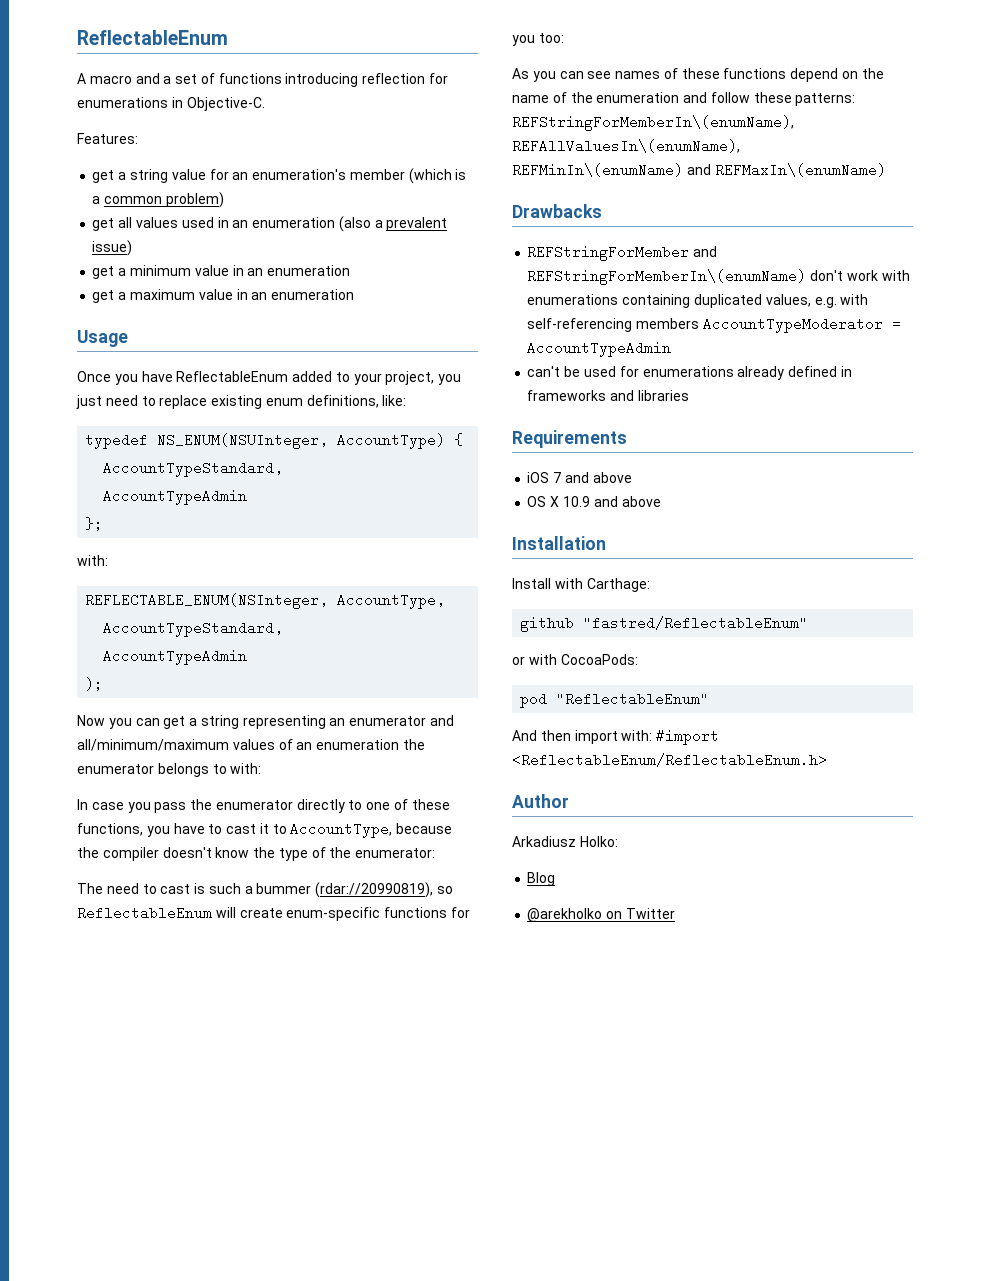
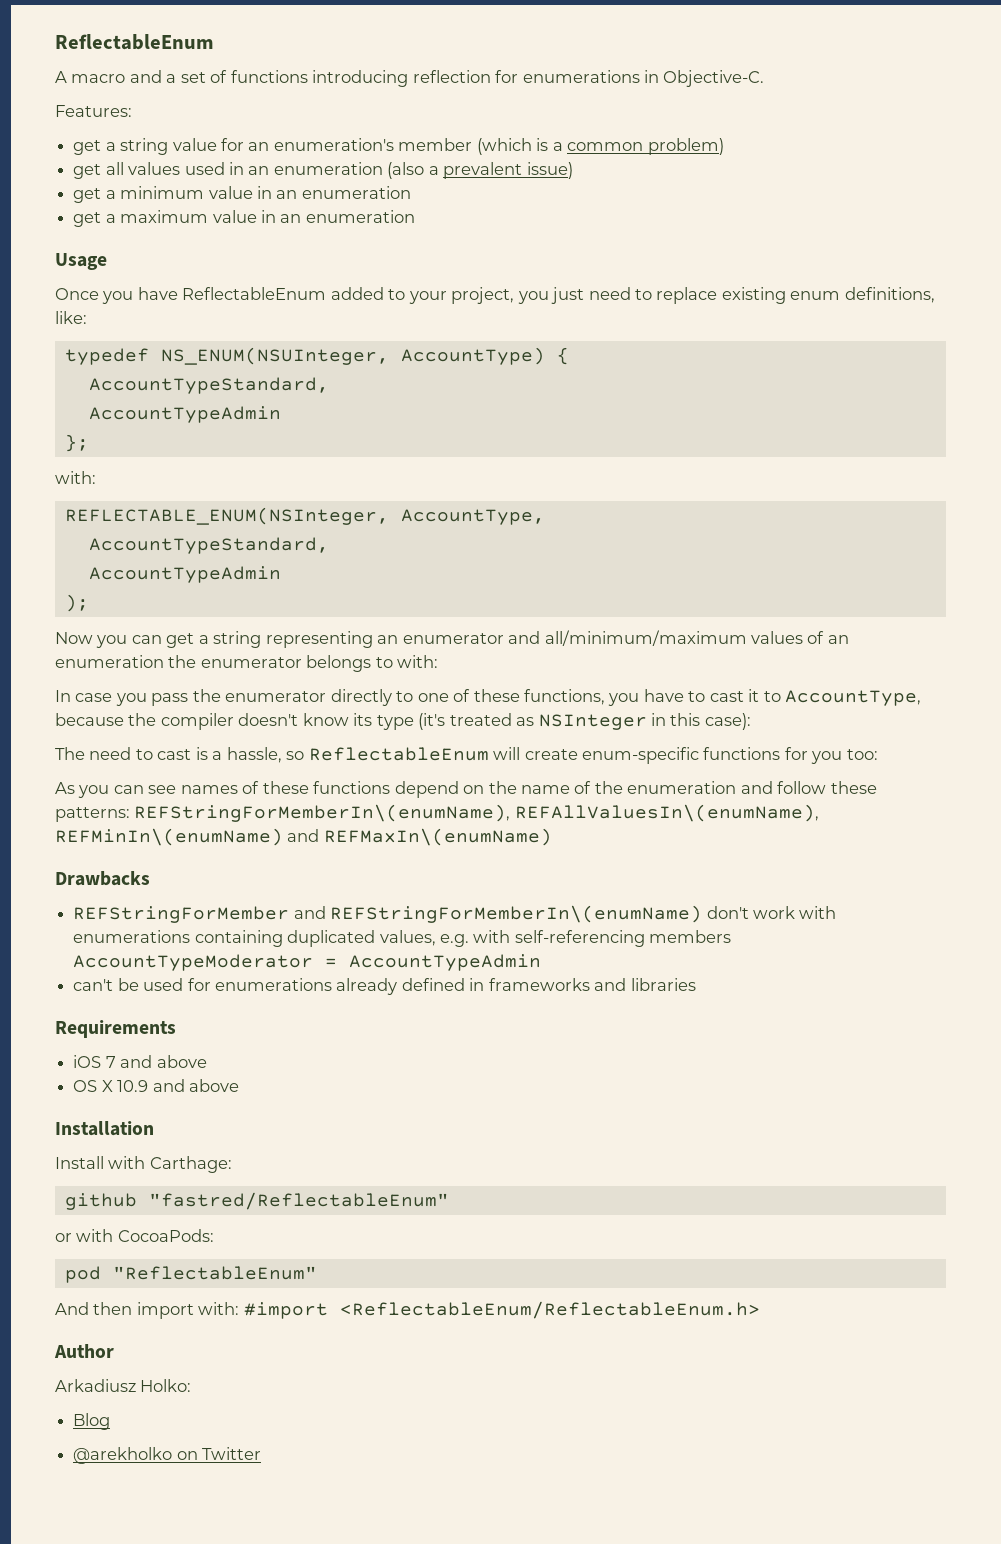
[253,847,436,861] the type of the enumerator: -> [353,713,751,730] its type (it's treated as NSInteger in this case):
[208,882,434,898] such a bummer (rdar://20990819), -> [212,747,282,763] a hassle,

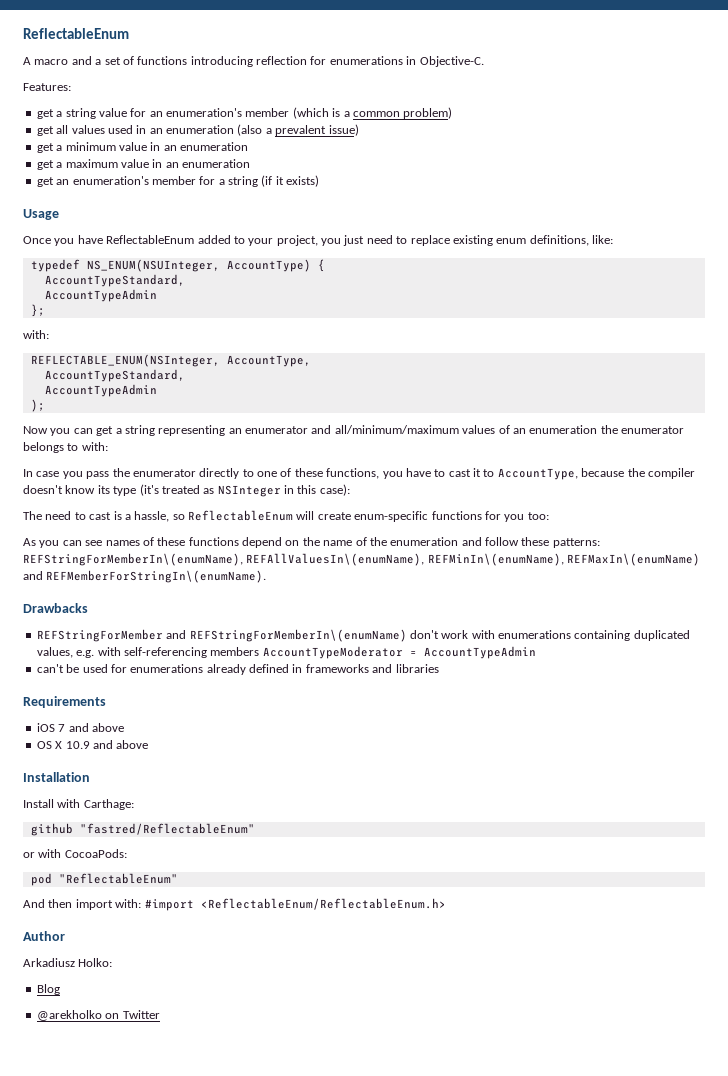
(415, 216) none -> [36,175,320,187] // get an enumeration's member for a string (if it exists)
[55,828,552,846] REFMinIn\(enumName) and REFMaxIn\(enumName) -> [427,553,701,566] [23,570,267,583] REFMinIn\(enumName), REFMaxIn\(enumName) and REFMemberForStringIn\(enumName).

